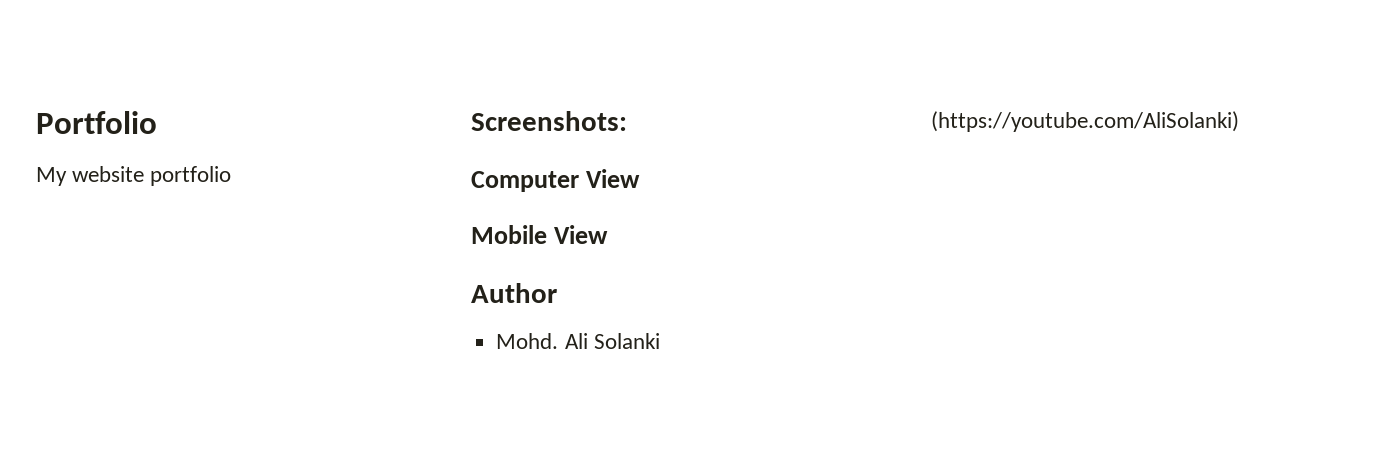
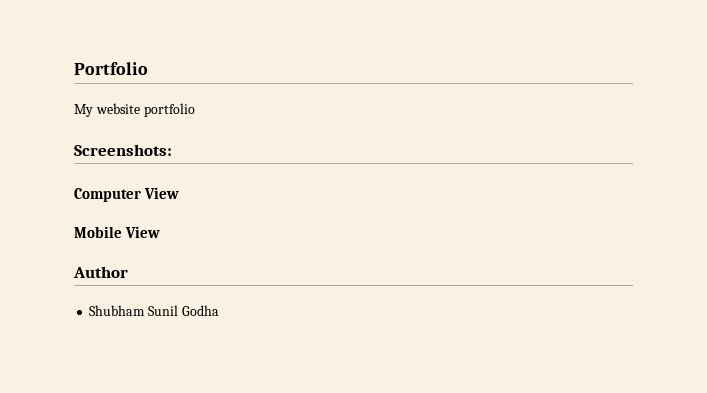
[496,333,660,349] [931,111,1240,132] Mohd. Ali Solanki (https://youtube.com/AliSolanki) -> [89,305,219,316] Shubham Sunil Godha

